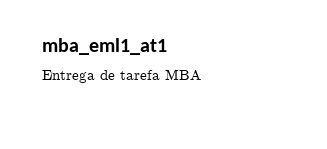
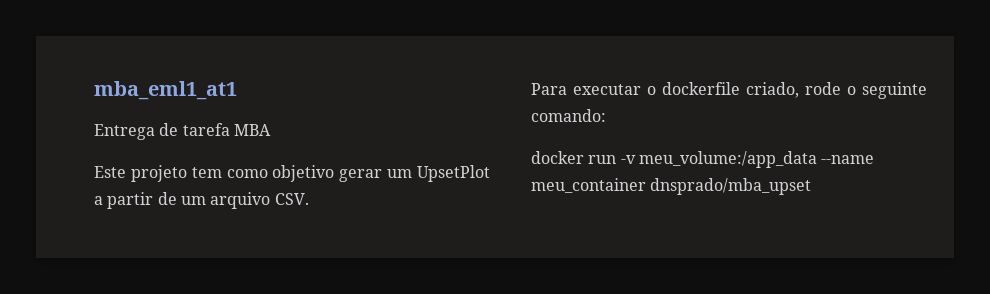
(201, 75) none -> [94,165,490,182] [94,192,309,209] [531,82,927,99] [531,109,606,122] [531,151,875,168] [531,178,812,195] // Este projeto tem como objetivo gerar um UpsetPlot a partir de um arquivo CSV. // Para executar o dockerfile criado, rode o seguinte comando: // docker run -v meu_volume:/app_data --name meu_container dnsprado/mba_upset

